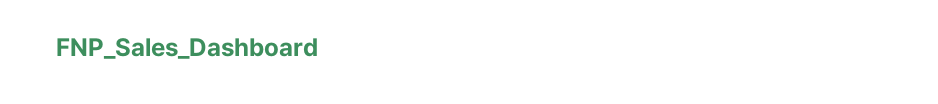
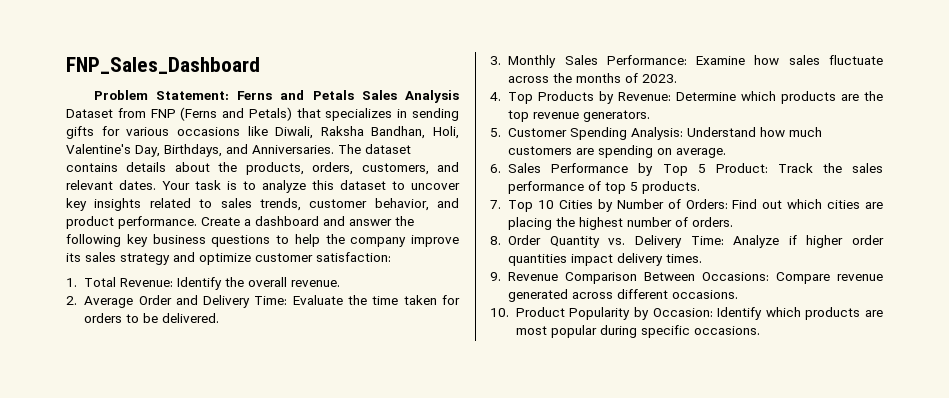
(318, 48) none -> [93,90,459,103] [66,107,459,121] [66,126,459,139] [66,144,411,157] [66,162,459,175] [66,180,460,193] [66,198,459,211] [66,216,414,229] [66,234,459,247] [66,252,391,265] [66,277,341,290] [66,295,460,308] [84,313,220,323] [490,55,883,68] [508,73,678,83] [490,91,883,104] [508,110,651,122] [490,127,823,140] [508,145,727,158] [490,163,883,176] [508,181,701,194] [490,199,884,212] [508,217,734,230] [490,235,884,248] [508,253,703,266] [490,272,883,284] [508,289,739,302] [490,307,883,320] [515,325,760,338] // Problem Statement: Ferns and Petals Sales Analysis Dataset from FNP (Ferns and Petals) that specializes in sending gifts for various occasions like Diwali, Raksha Bandhan, Holi, Valentine's Day, Birthdays, and Anniversaries. The dataset contains details about the products, orders, customers, and relevant dates. Your task is to analyze this dataset to uncover key insights related to sales trends, customer behavior, and product performance. Create a dashboard and answer the following key business questions to help the company improve its sales strategy and optimize customer satisfaction: // 1. Total Revenue: Identify the overall revenue. // 2. Average Order and Delivery Time: Evaluate the time taken for orders to be delivered. // 3. Monthly Sales Performance: Examine how sales fluctuate across the months of 2023. // 4. Top Products by Revenue: Determine which products are the top revenue generators. // 5. Customer Spending Analysis: Understand how much customers are spending on average. // 6. Sales Performance by Top 5 Product: Track the sales performance of top 5 products. // 7. Top 10 Cities by Number of Orders: Find out which cities are placing the highest number of orders. // 8. Order Quantity vs. Delivery Time: Analyze if higher order quantities impact delivery times. // 9. Revenue Comparison Between Occasions: Compare revenue generated across different occasions. // 10. Product Popularity by Occasion: Identify which products are most popular during specific occasions.

